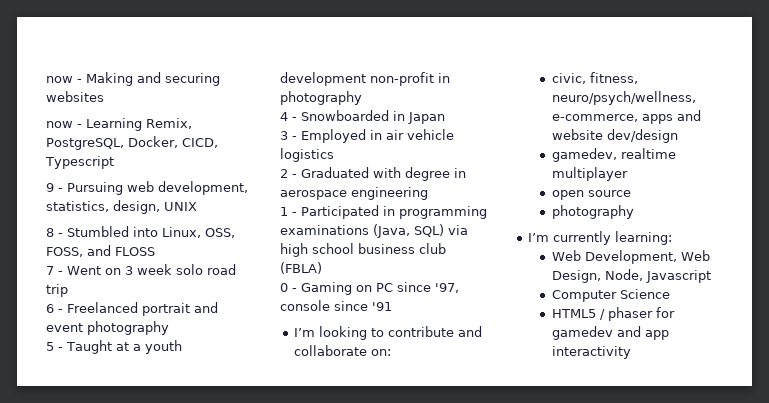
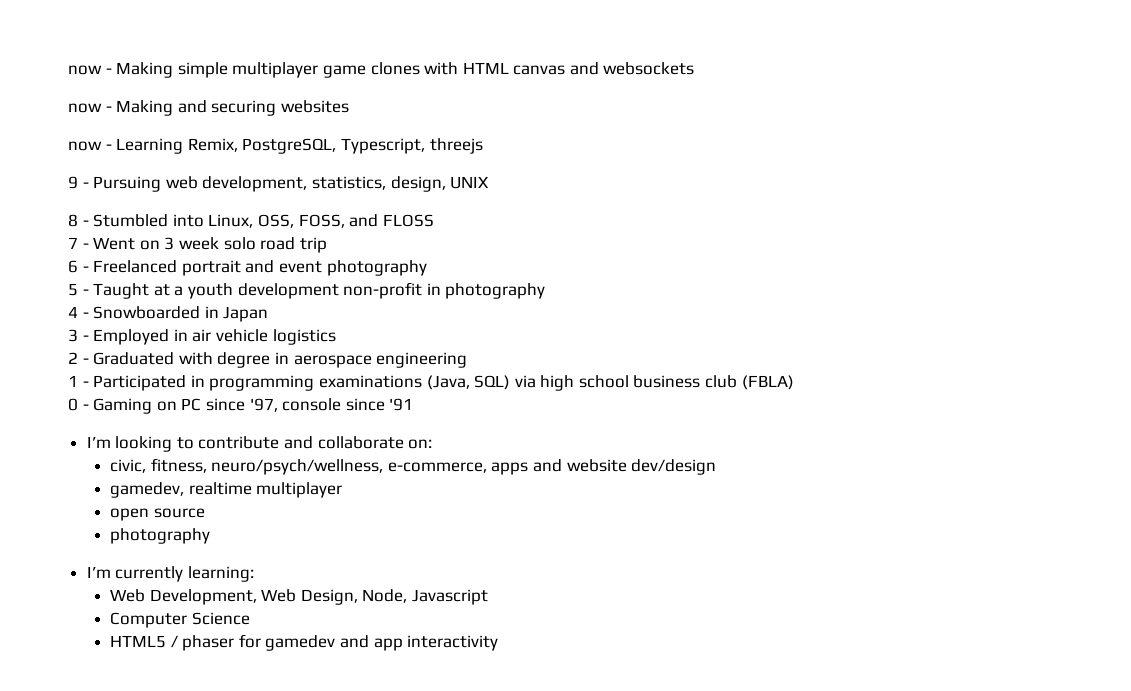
[46,72,133,86] now - Making -> [68,62,695,78] [68,100,174,116] now - Making simple multiplayer game clones with HTML canvas and websockets // now - Making
[128,136,218,148] [45,156,114,169] Docker, CICD, Typescript -> [340,138,483,154] Typescript, threejs

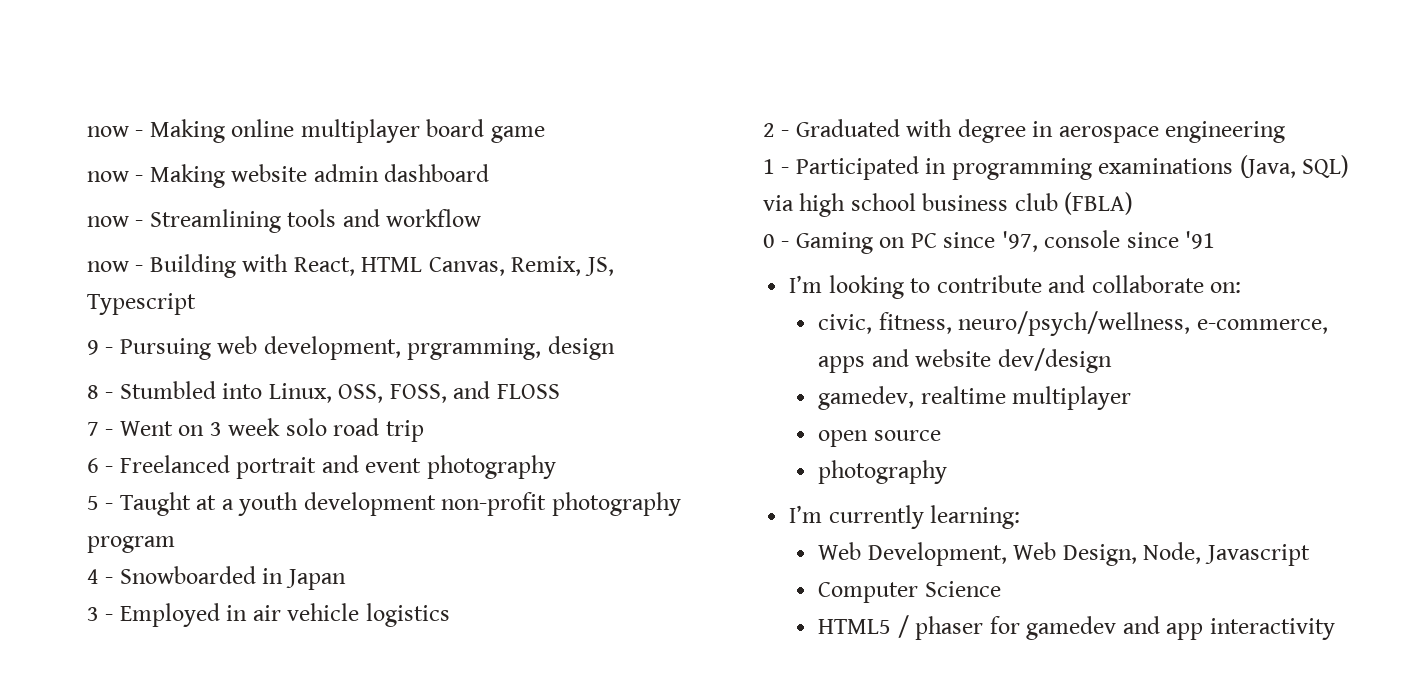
[68,62,695,78] [68,100,349,116] [68,138,483,154] now - Making simple multiplayer game clones with HTML canvas and websockets // now - Making and securing websites // now - Learning Remix, PostgreSQL, Typescript, threejs -> [87,119,545,143] [87,164,490,188] [87,209,482,233] [87,254,614,278] [87,293,196,315] now - Making online multiplayer board game // now - Making website admin dashboard // now - Streamlining tools and workflow // now - Building with React, HTML Canvas, Remix, JS, Typescript
[311,176,490,192] statistics, design, UNIX -> [407,336,615,360] prgramming, design
[426,283,546,299] in photography -> [551,492,681,516] [87,536,175,553] photography program

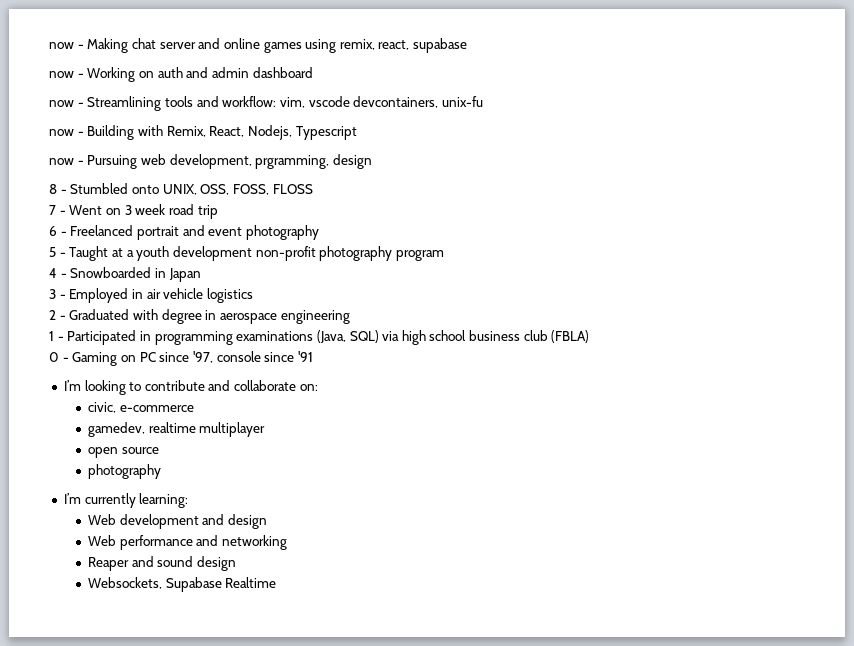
[87,119,545,143] [87,164,308,188] now - Making online multiplayer board game // now - Making website -> [49,38,468,53] [49,67,209,82] now - Making chat server and online games using remix, react, supabase // now - Working on auth and
[386,209,482,227] workflow -> [222,96,483,108] workflow: vim, vscode devcontainers, unix-fu
[293,256,614,276] React, HTML Canvas, Remix, JS, -> [166,125,292,140] Remix, React, Nodejs,
[87,340,99,355] 9 -> [49,158,74,165] now
[222,383,332,403] into Linux, -> [131,184,197,195] onto UNIX,
[453,381,491,399] and -> (269, 189) none
[285,418,327,436] solo -> (166, 209) none
[878,311,1328,336] [818,348,1112,373] fitness, neuro/psych/wellness, e-commerce, apps and website dev/design -> [119,405,194,412] e-commerce
[867,542,1310,566] [818,581,1001,603] [818,615,1335,640] Development, Web Design, Node, Javascript // Computer Science // HTML5 / phaser for gamedev and app interactivity -> [119,514,267,529] [88,535,287,550] [88,556,236,571] [88,577,277,592] development and design // Web performance and networking // Reaper and sound design // Websockets, Supabase Realtime

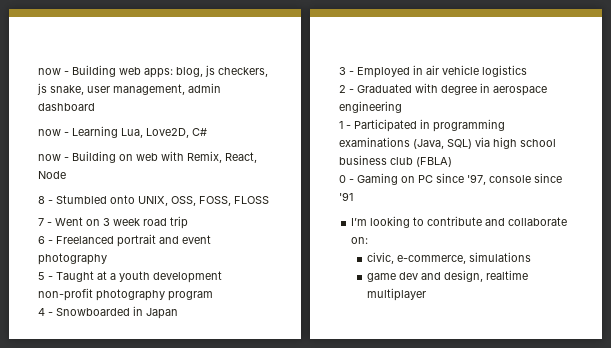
[49,38,468,53] [49,67,313,82] [49,96,483,111] [49,125,135,140] now - Making chat server and online games using remix, react, supabase // now - Working on auth and admin dashboard // now - Streamlining tools and workflow: vim, vscode devcontainers, unix-fu // now - Building -> [38,65,268,78] [37,83,221,95] [38,103,95,111] [38,126,207,138] [38,151,158,163] now - Building web apps: blog, js checkers, js snake, user management, admin dashboard // now - Learning Lua, Love2D, C# // now - Building on web
[247,125,357,140] [49,154,372,169] Nodejs, Typescript // now - Pursuing web development, prgramming, design -> [38,171,66,179] Node
[119,405,194,412] [88,422,266,437] [88,447,159,458] [88,464,162,479] [63,493,189,508] [88,514,267,529] [88,535,287,550] [88,556,236,571] [88,577,277,592] e-commerce // gamedev, realtime multiplayer // open source // photography // I’m currently learning: // Web development and design // Web performance and networking // Reaper and sound design // Websockets, Supabase Realtime -> [397,252,532,264] [367,270,529,282] [367,288,427,301] e-commerce, simulations // game dev and design, realtime multiplayer

